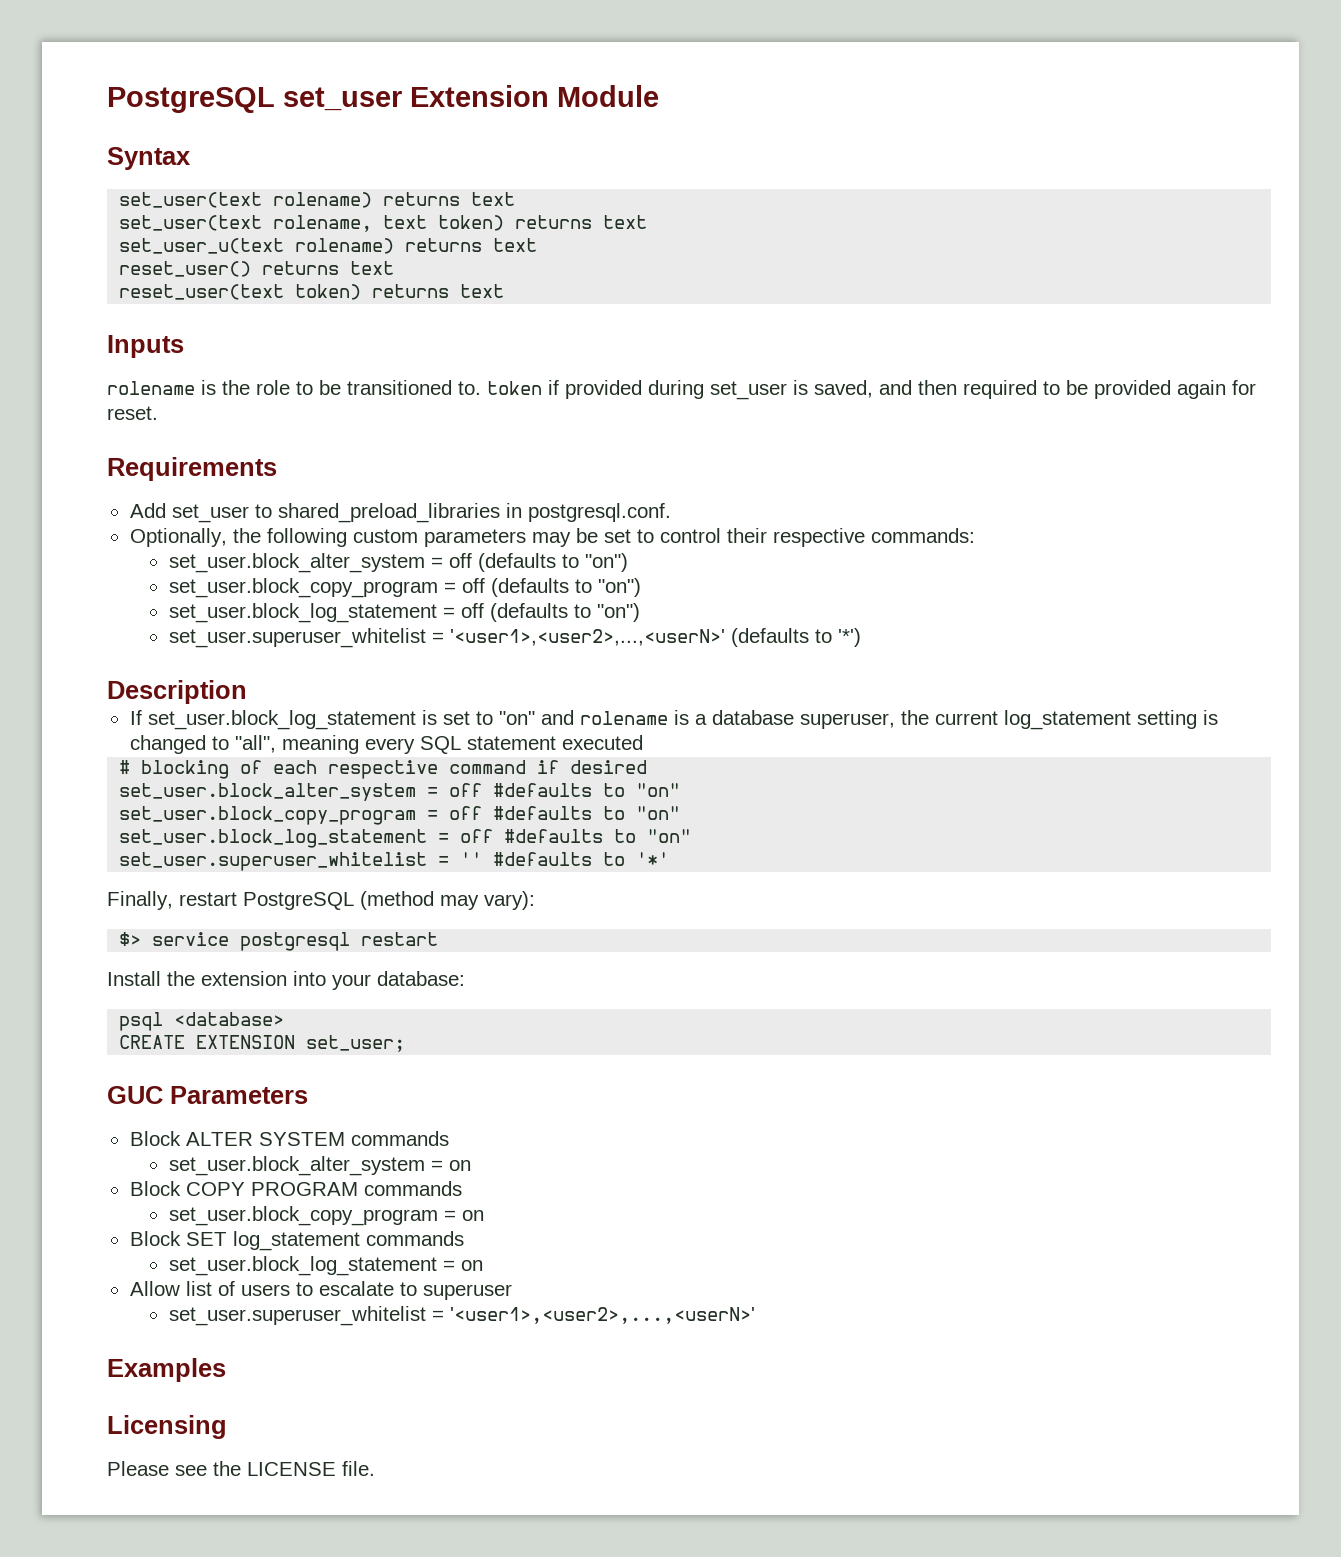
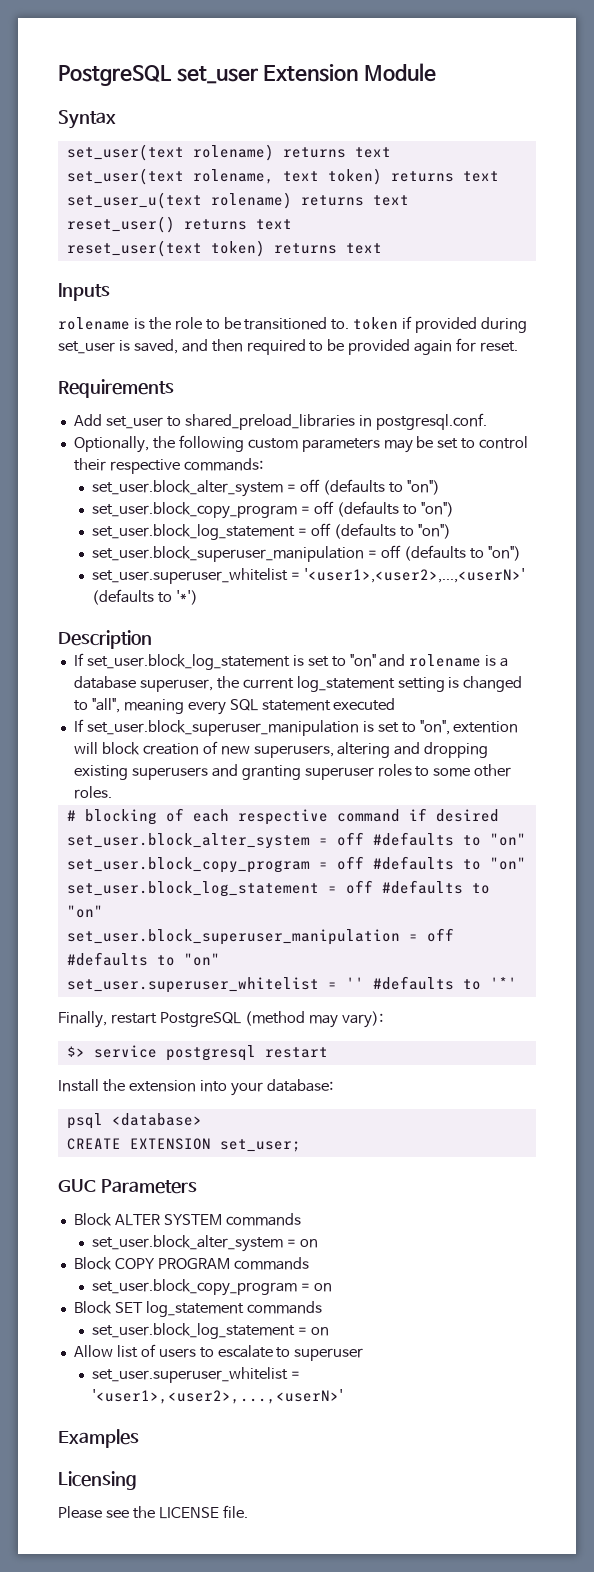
(640, 612) none -> [91,545,521,562] // set_user.block_superuser_manipulation = off (defaults to "on")
(643, 742) none -> [73,719,519,736] [73,741,489,758] [73,764,512,780] [73,786,112,799] // If set_user.block_superuser_manipulation is set to "on", extention will block creation of new superusers, altering and dropping existing superusers and granting superuser roles to some other roles.
(692, 836) none -> [66,928,454,945] [66,952,220,966] // set_user.block_superuser_manipulation = off #defaults to "on"

